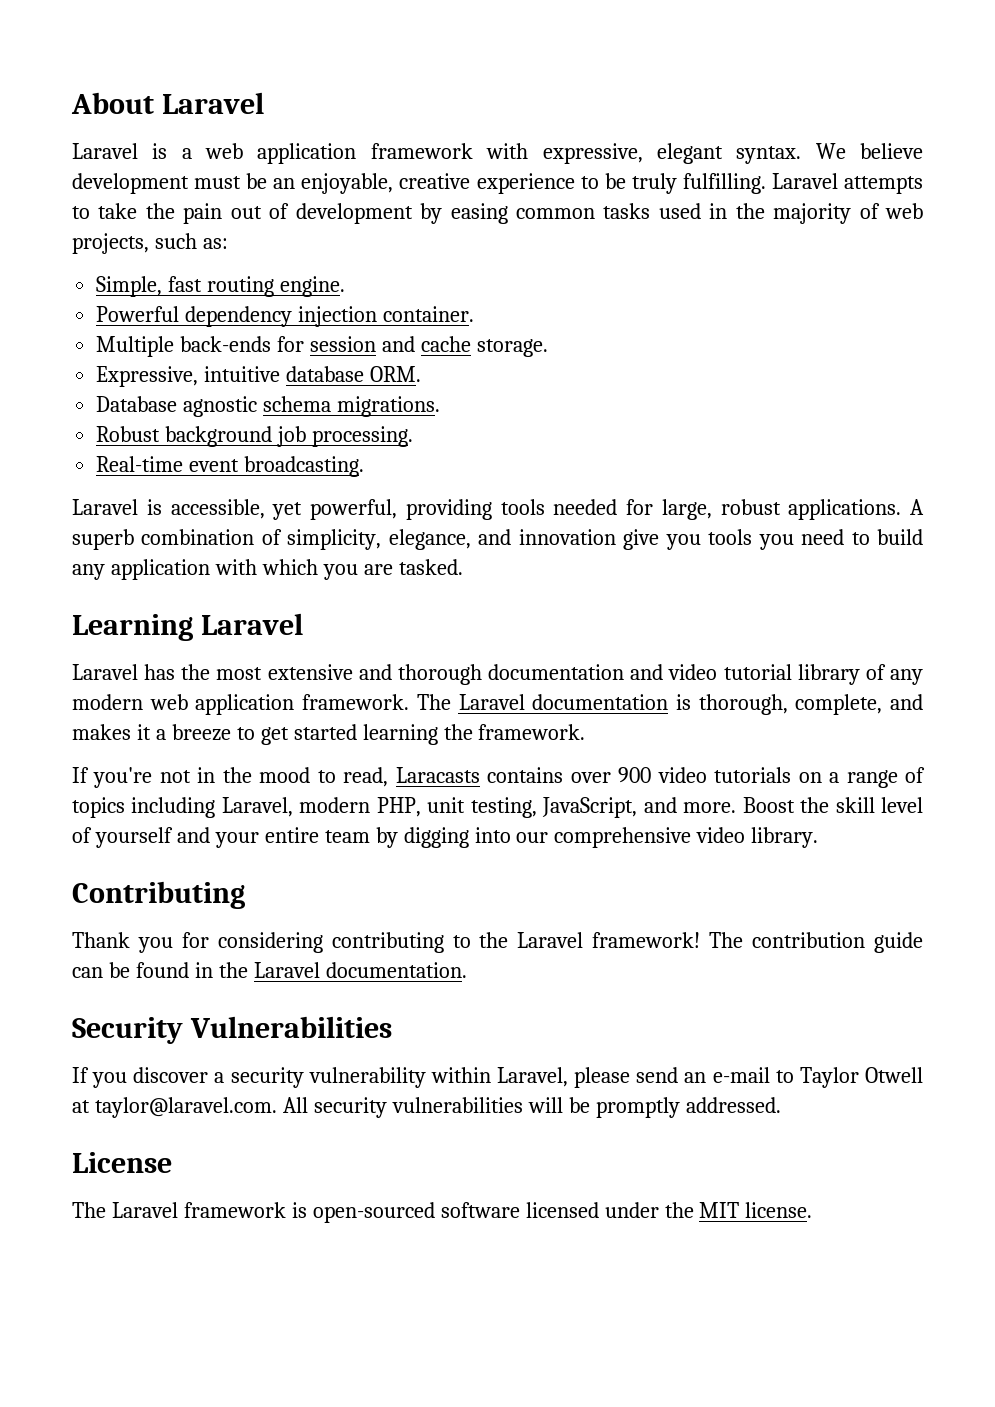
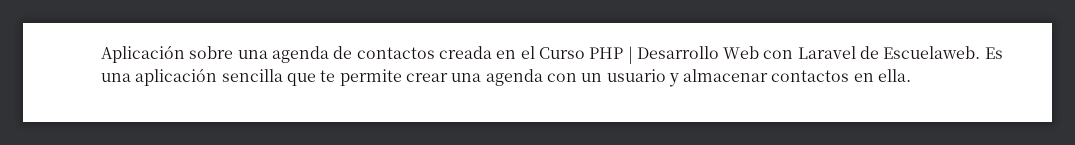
[71,92,264,114] [72,143,923,164] [72,173,924,194] [72,203,923,224] [72,233,228,254] [96,276,346,297] [96,306,475,327] [96,336,548,357] [96,366,422,387] [96,396,441,417] [96,426,414,447] [96,456,365,477] [72,499,924,520] [72,529,923,550] [72,559,463,580] [72,613,303,641] [72,664,924,685] [72,694,924,715] [72,724,586,745] [72,767,926,788] [72,797,923,818] [72,827,819,848] [72,881,245,909] [72,932,923,953] [72,962,467,978] [72,1016,392,1044] [72,1067,923,1088] [72,1097,781,1118] [72,1152,172,1173] [72,1202,813,1223] About Laravel // Laravel is a web application framework with expressive, elegant syntax. We believe development must be an enjoyable, creative experience to be truly fulfilling. Laravel attempts to take the pain out of development by easing common tasks used in the majority of web projects, such as: // Simple, fast routing engine. // Powerful dependency injection container. // Multiple back-ends for session and cache storage. // Expressive, intuitive database ORM. // Database agnostic schema migrations. // Robust background job processing. // Real-time event broadcasting. // Laravel is accessible, yet powerful, providing tools needed for large, robust applications. A superb combination of simplicity, elegance, and innovation give you tools you need to build any application with which you are tasked. // Learning Laravel // Laravel has the most extensive and thorough documentation and video tutorial library of any modern web application framework. The Laravel documentation is thorough, complete, and makes it a breeze to get started learning the framework. // If you're not in the mood to read, Laracasts contains over 900 video tutorials on a range of topics including Laravel, modern PHP, unit testing, JavaScript, and more. Boost the skill level of yourself and your entire team by digging into our comprehensive video library. // Contributing // Thank you for considering contributing to the Laravel framework! The contribution guide can be found in the Laravel documentation. // Security Vulnerabilities // If you discover a security vulnerability within Laravel, please send an e-mail to Taylor Otwell at taylor@laravel.com. All security vulnerabilities will be promptly addressed. // License // The Laravel framework is open-sourced software licensed under the MIT license. -> [101,45,1003,64] [101,68,912,87] Aplicación sobre una agenda de contactos creada en el Curso PHP | Desarrollo Web con Laravel de Escuelaweb. Es una aplicación sencilla que te permite crear una agenda con un usuario y almacenar contactos en ella.

